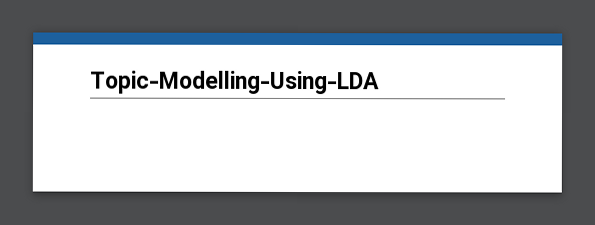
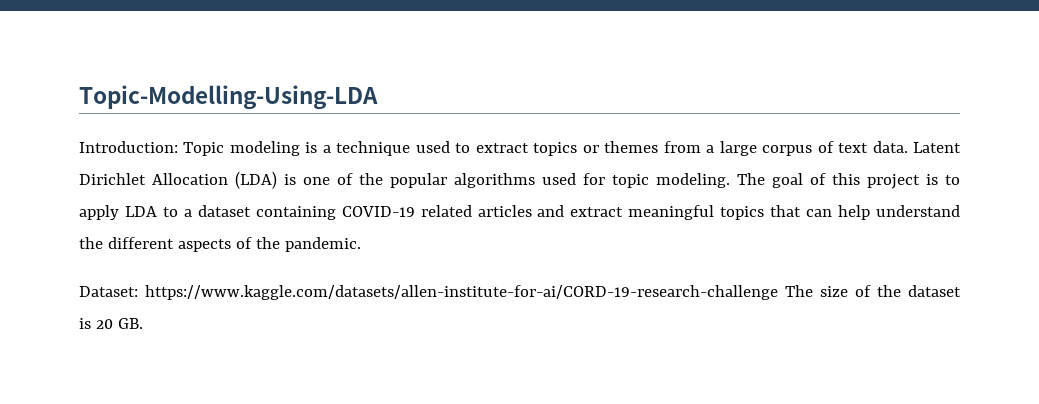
(380, 82) none -> [79,141,962,156] [79,171,960,189] [79,205,960,220] [79,237,361,252] [79,285,961,300] [79,318,143,329] // Introduction: Topic modeling is a technique used to extract topics or themes from a large corpus of text data. Latent Dirichlet Allocation (LDA) is one of the popular algorithms used for topic modeling. The goal of this project is to apply LDA to a dataset containing COVID-19 related articles and extract meaningful topics that can help understand the different aspects of the pandemic. // Dataset: https://www.kaggle.com/datasets/allen-institute-for-ai/CORD-19-research-challenge The size of the dataset is 20 GB.

